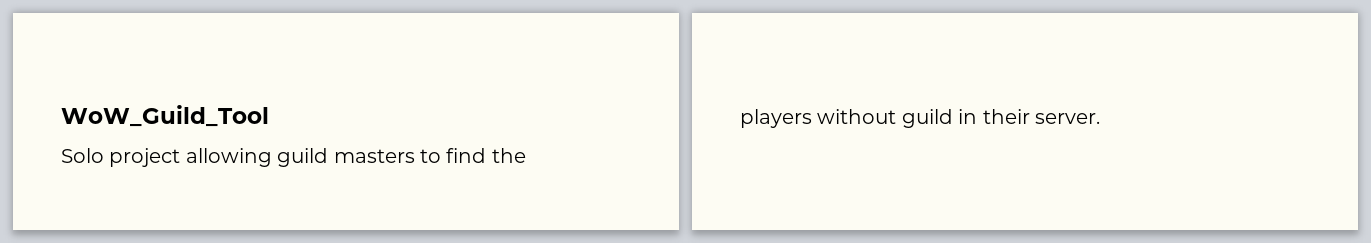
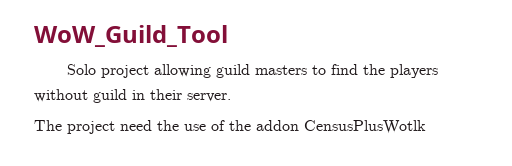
(1100, 118) none -> [34,120,426,134] // The project need the use of the addon CensusPlusWotlk

